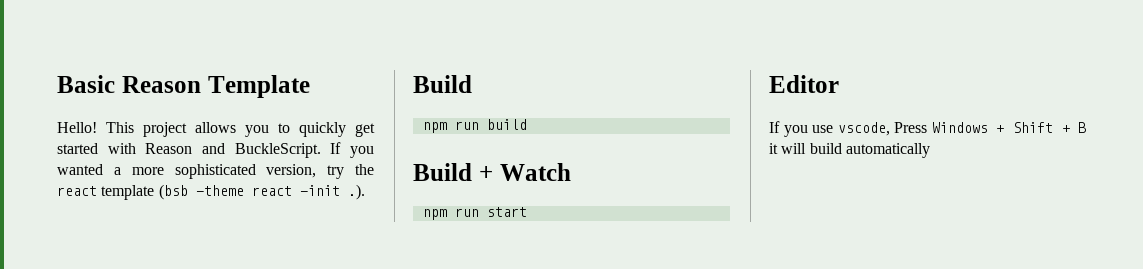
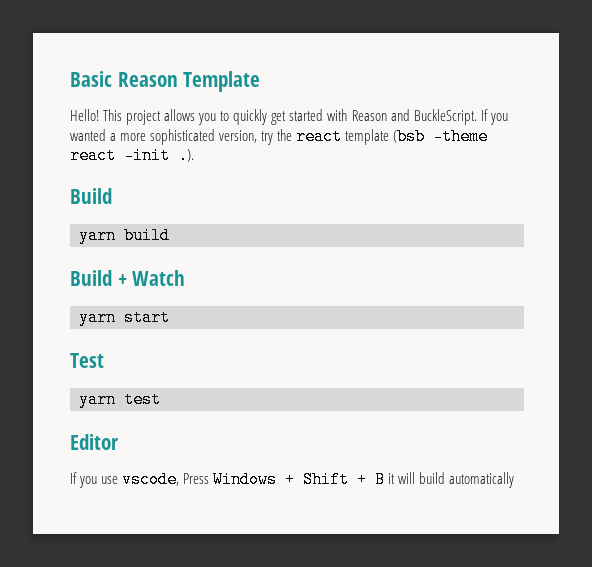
[422,121,479,133] npm run -> [79,227,116,244] yarn
[422,208,479,220] npm run -> [79,309,116,326] yarn
(527, 212) none -> [70,353,104,368] [79,391,161,408] // Test // yarn test

